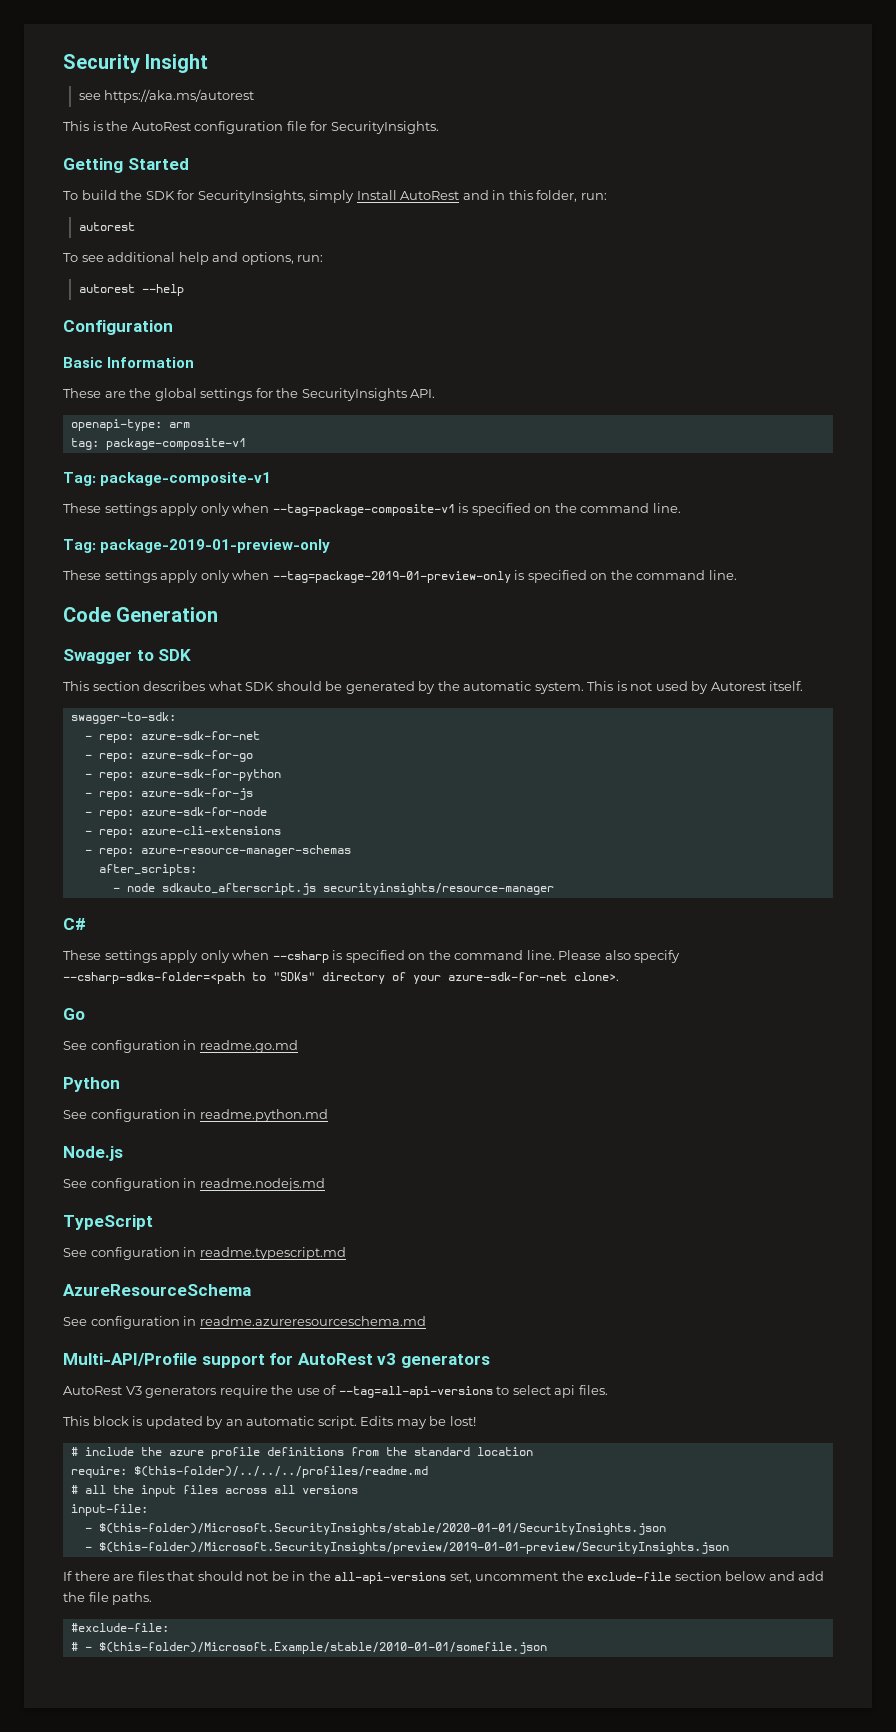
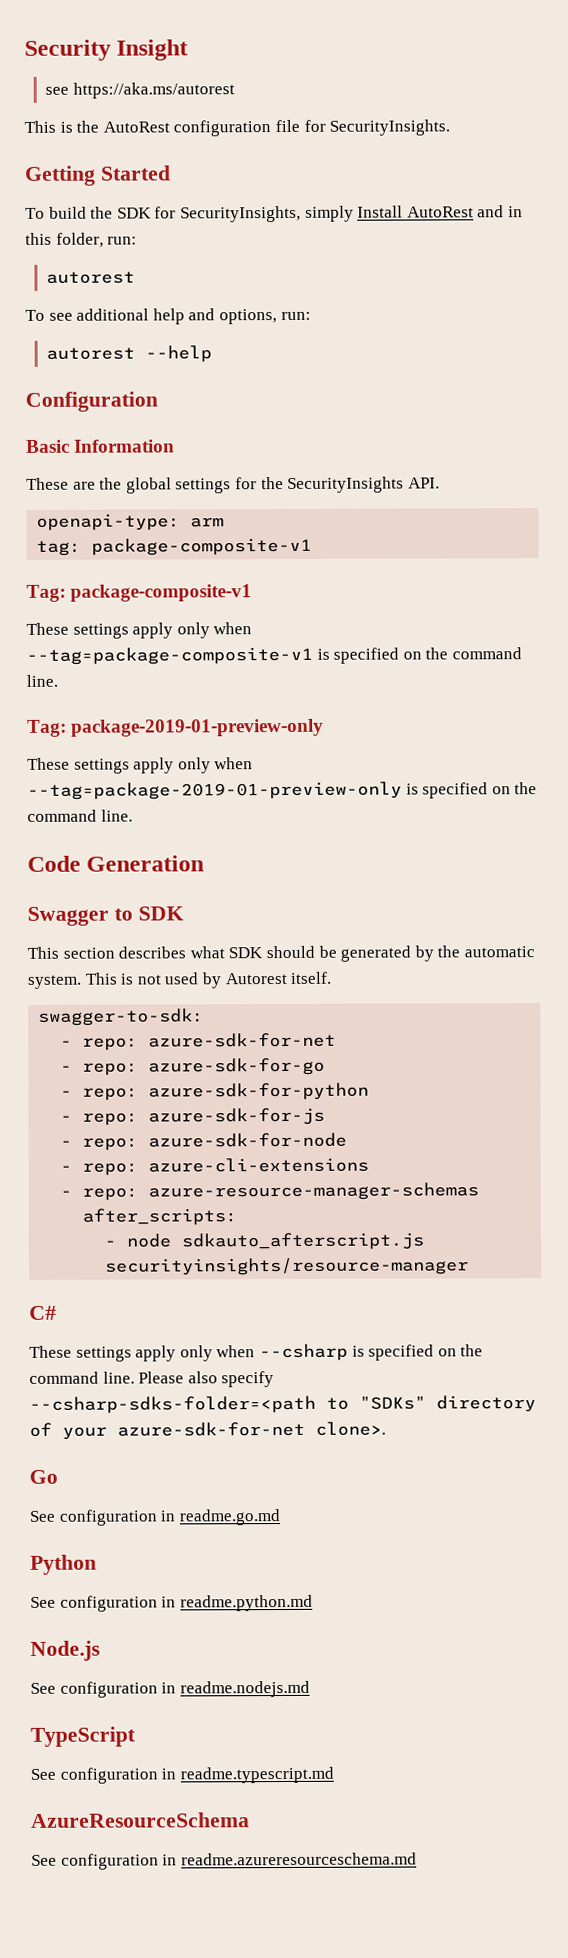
[63,1353,490,1368] [63,1385,608,1398] [63,1416,476,1429] [70,1447,533,1459] [70,1466,428,1478] [70,1485,358,1497] [70,1504,148,1516] [84,1523,666,1535] [84,1542,729,1554] [63,1571,825,1584] [63,1592,153,1605] [70,1623,169,1632] [70,1642,547,1654] // Multi-API/Profile support for AutoRest v3 generators // AutoRest V3 generators require the use of --tag=all-api-versions to select api files. // This block is updated by an automatic script. Edits may be lost! // # include the azure profile definitions from the standard location // require: $(this-folder)/../../../profiles/readme.md // # all the input files across all versions // input-file: // - $(this-folder)/Microsoft.SecurityInsights/stable/2020-01-01/SecurityInsights.json // - $(this-folder)/Microsoft.SecurityInsights/preview/2019-01-01-preview/SecurityInsights.json // If there are files that should not be in the all-api-versions set, uncomment the exclude-file section below and add the file paths. // #exclude-file: // # - $(this-folder)/Microsoft.Example/stable/2010-01-01/somefile.json -> (417, 1859) none

